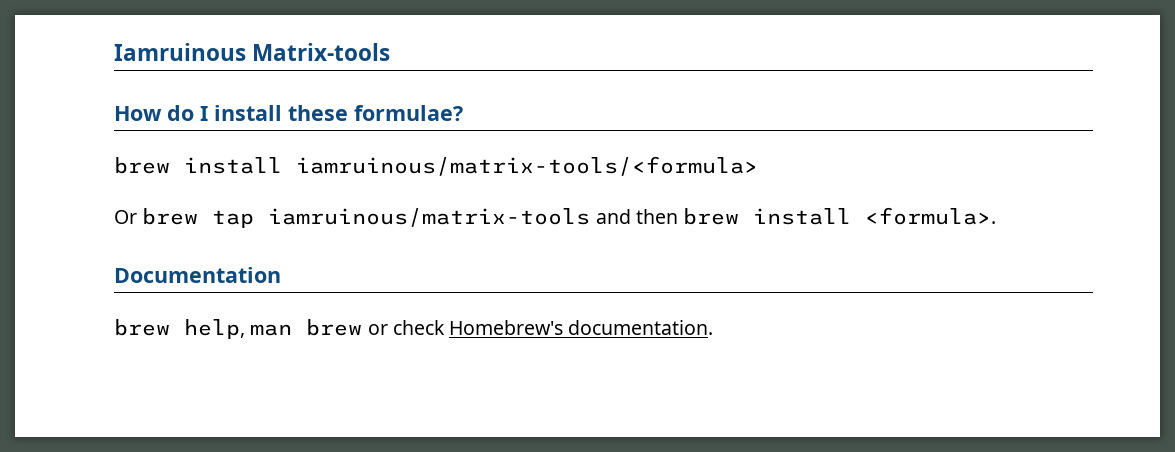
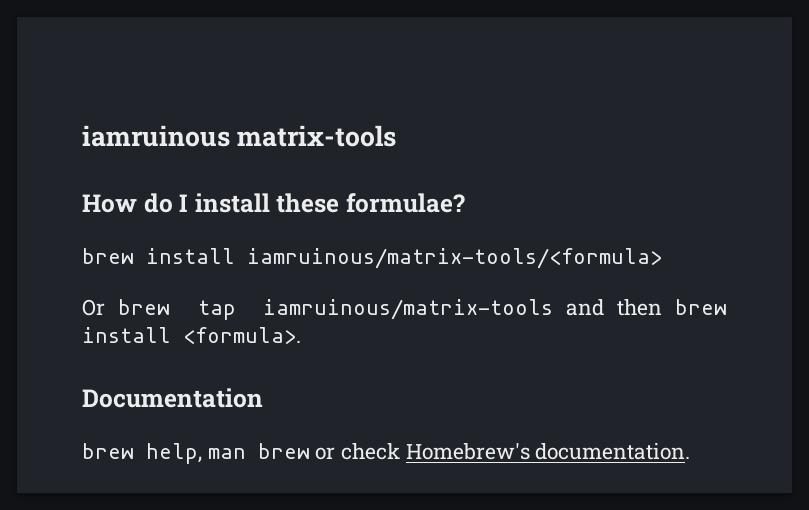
[114,43,391,61] Iamruinous Matrix-tools -> [82,125,397,147] iamruinous matrix-tools

